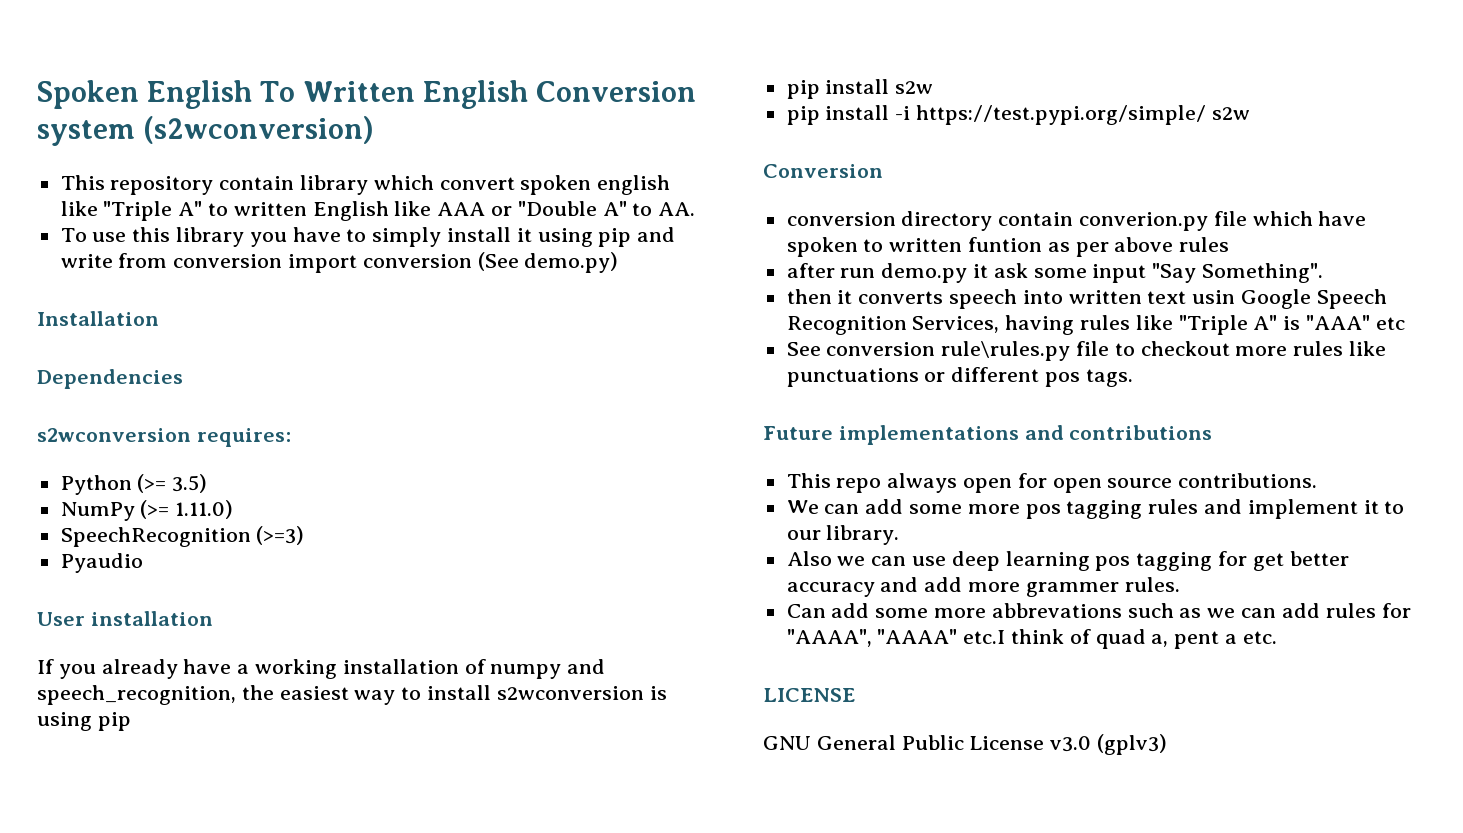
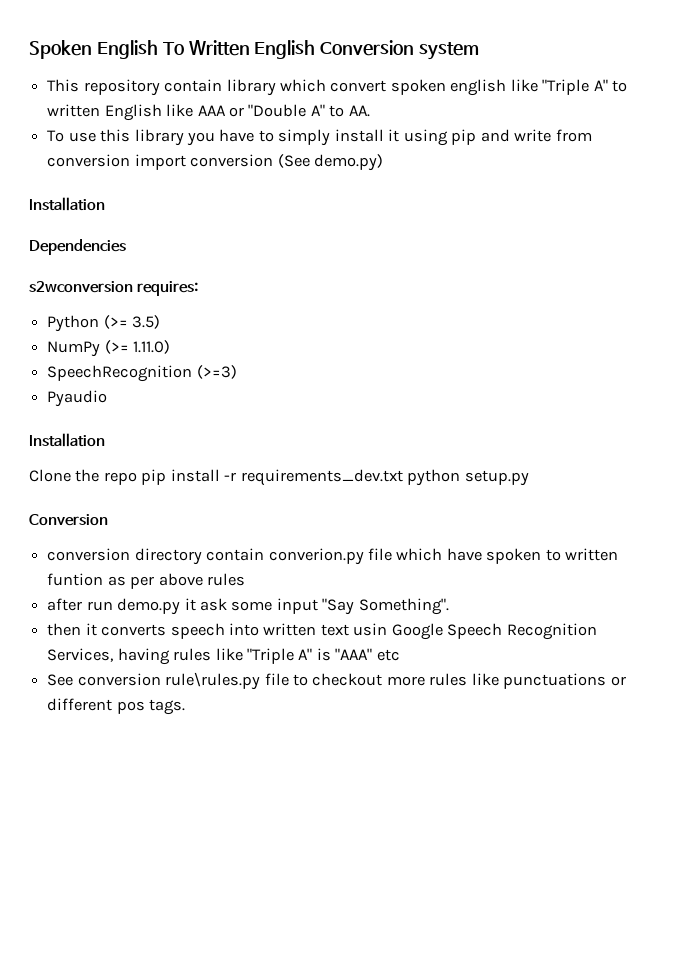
[143,116,375,144] (s2wconversion) -> (480, 51) none
[37,611,213,626] [37,659,606,679] [37,685,667,705] [37,712,131,731] [786,79,934,99] [786,105,1250,125] User installation // If you already have a working installation of numpy and speech_recognition, the easiest way to install s2wconversion is using pip // pip install s2w // pip install -i https://test.pypi.org/simple/ s2w -> [29,433,105,447] [29,469,529,486] Installation // Clone the repo pip install -r requirements_dev.txt python setup.py
[763,425,1213,445] [786,473,1318,493] [786,499,1405,519] [786,525,900,545] [786,551,1349,571] [786,577,1180,597] [786,603,1411,618] [786,629,1277,649] [763,688,855,702] [763,734,1168,755] // Future implementations and contributions // This repo always open for open source contributions. // We can add some more pos tagging rules and implement it to our library. // Also we can use deep learning pos tagging for get better accuracy and add more grammer rules. // Can add some more abbrevations such as we can add rules for "AAAA", "AAAA" etc.I think of quad a, pent a etc. // LICENSE // GNU General Public License v3.0 (gplv3) -> (186, 707) none

